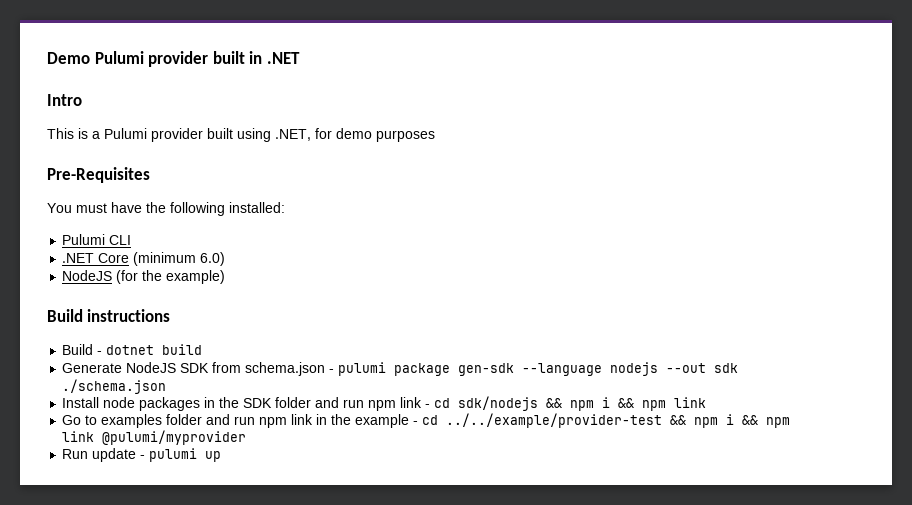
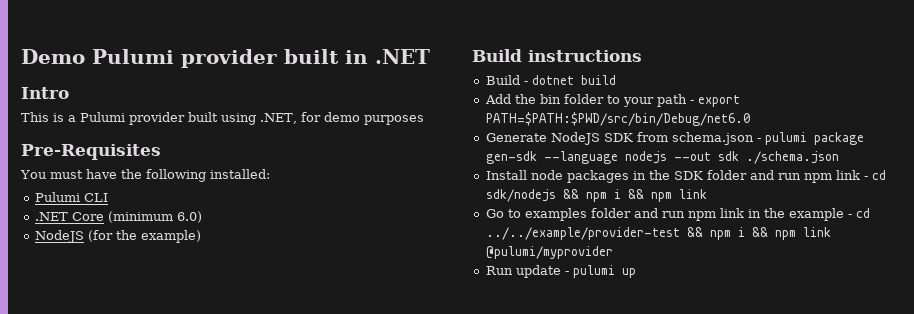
(203, 349) none -> [484,94,740,107] [485,112,750,126] // Add the bin folder to your path - export PATH=$PATH:$PWD/src/bin/Debug/net6.0

